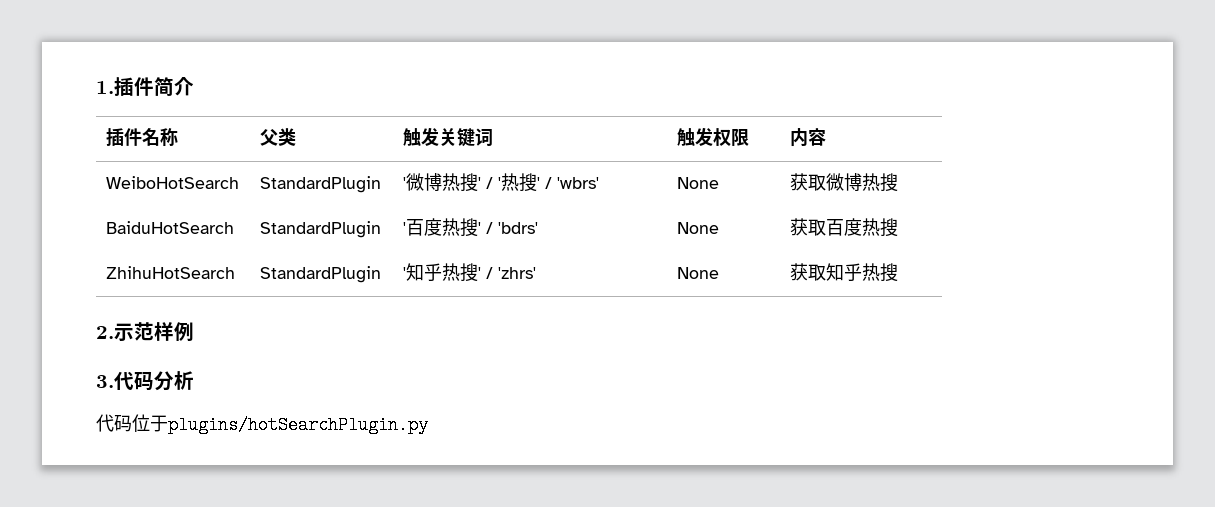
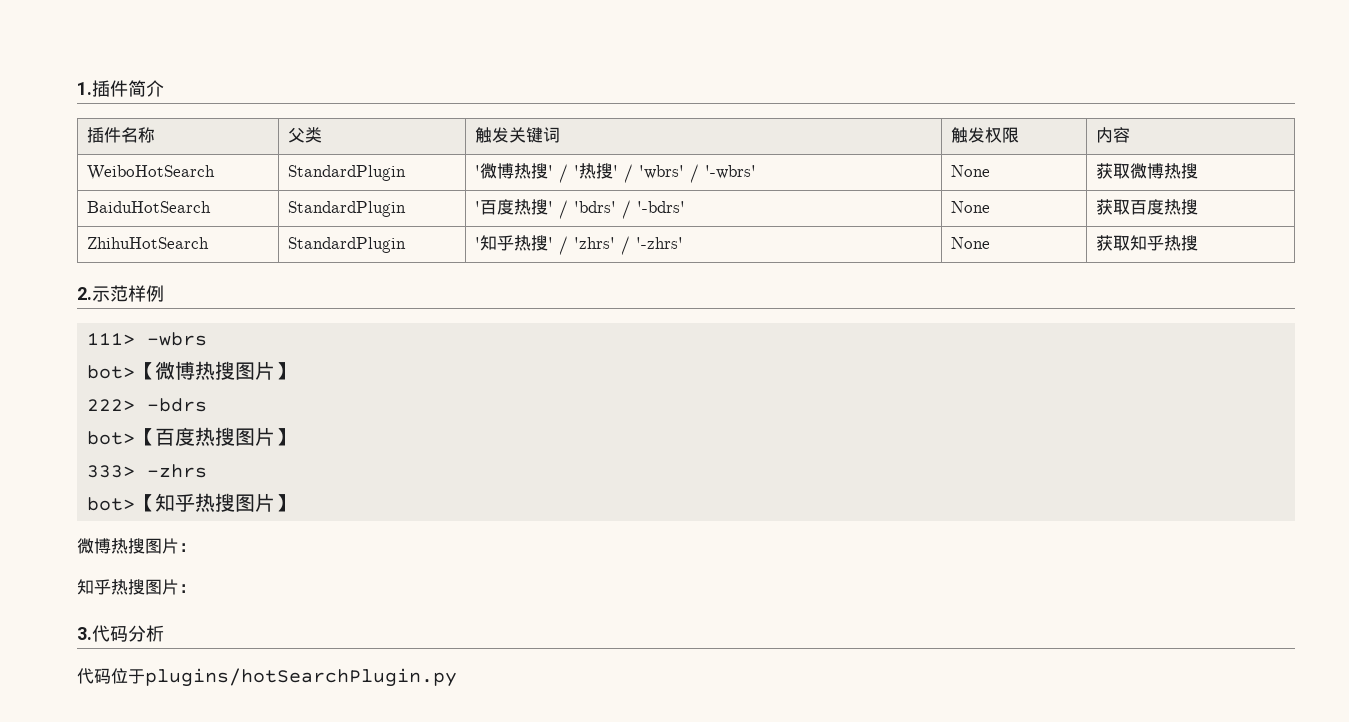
(600, 183) none -> [689,164,756,183] / '-wbrs'
(539, 228) none -> [621,200,685,219] / '-bdrs'
(537, 273) none -> [620,236,683,255] / '-zhrs'
(194, 331) none -> [87,332,208,346] [87,361,296,380] [87,398,208,412] [87,427,296,446] [87,464,208,478] [87,493,296,512] [77,538,196,554] [77,579,196,595] // 111> -wbrs // bot>【微博热搜图片】 // 222> -bdrs // bot>【百度热搜图片】 // 333> -zhrs // bot>【知乎热搜图片】 // 微博热搜图片： // 知乎热搜图片：

